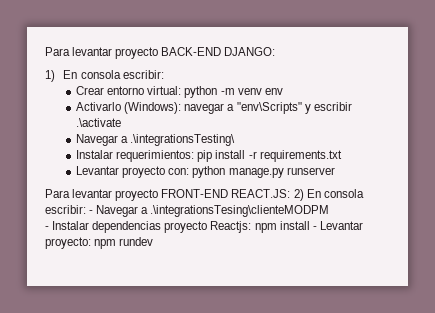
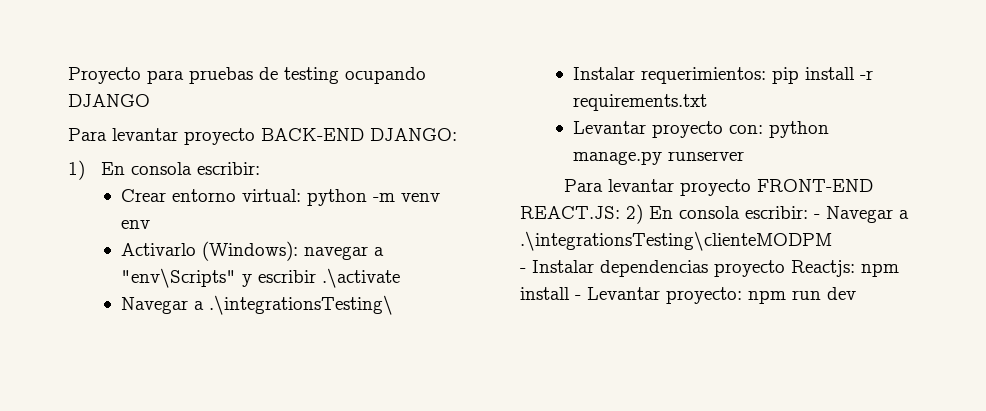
(45, 51) none -> [68,67,426,84] [68,94,150,107] Proyecto para pruebas de testing ocupando DJANGO //
[150,205,330,217] .\integrationsTesing\clienteMODPM -> [520,231,832,251] .\integrationsTesting\clienteMODPM
[119,237,154,246] rundev -> [792,287,856,300] run dev

